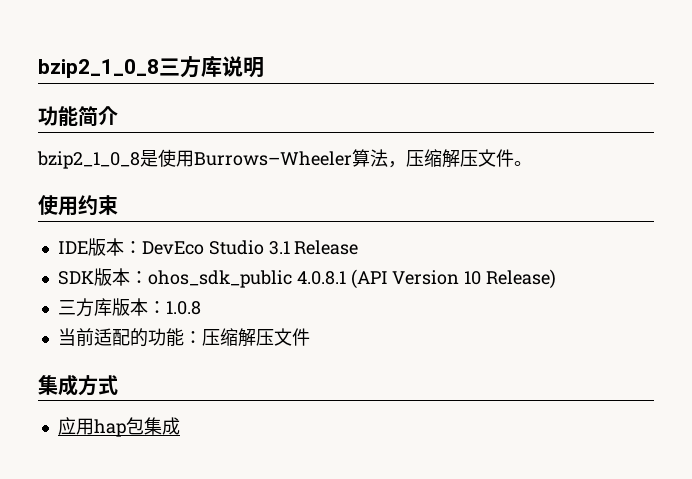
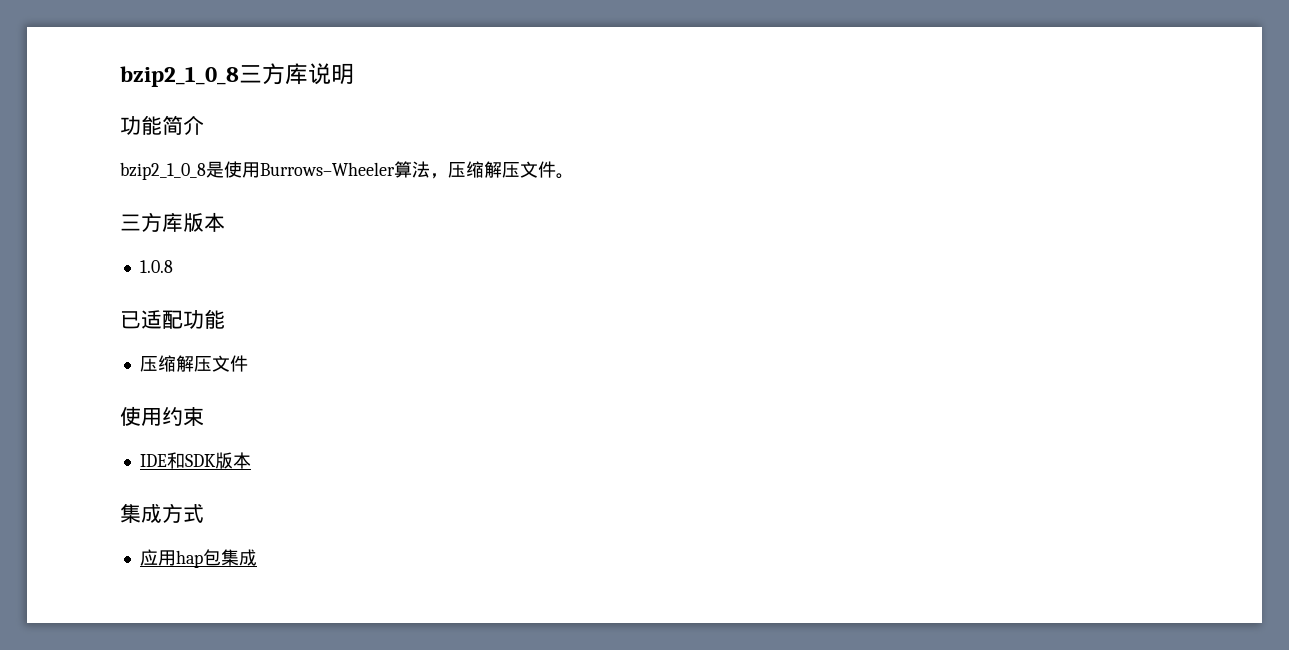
[38,195,118,216] [57,238,359,256] [57,268,557,289] [57,298,201,317] [57,328,310,347] 使用约束 // IDE版本：DevEco Studio 3.1 Release // SDK版本：ohos_sdk_public 4.0.8.1 (API Version 10 Release) // 三方库版本：1.0.8 // 当前适配的功能：压缩解压文件 -> [120,212,225,232] [139,260,173,273] [120,309,225,329] [139,355,248,372] [120,406,204,426] [139,452,251,469] 三方库版本 // 1.0.8 // 已适配功能 // 压缩解压文件 // 使用约束 // IDE和SDK版本

